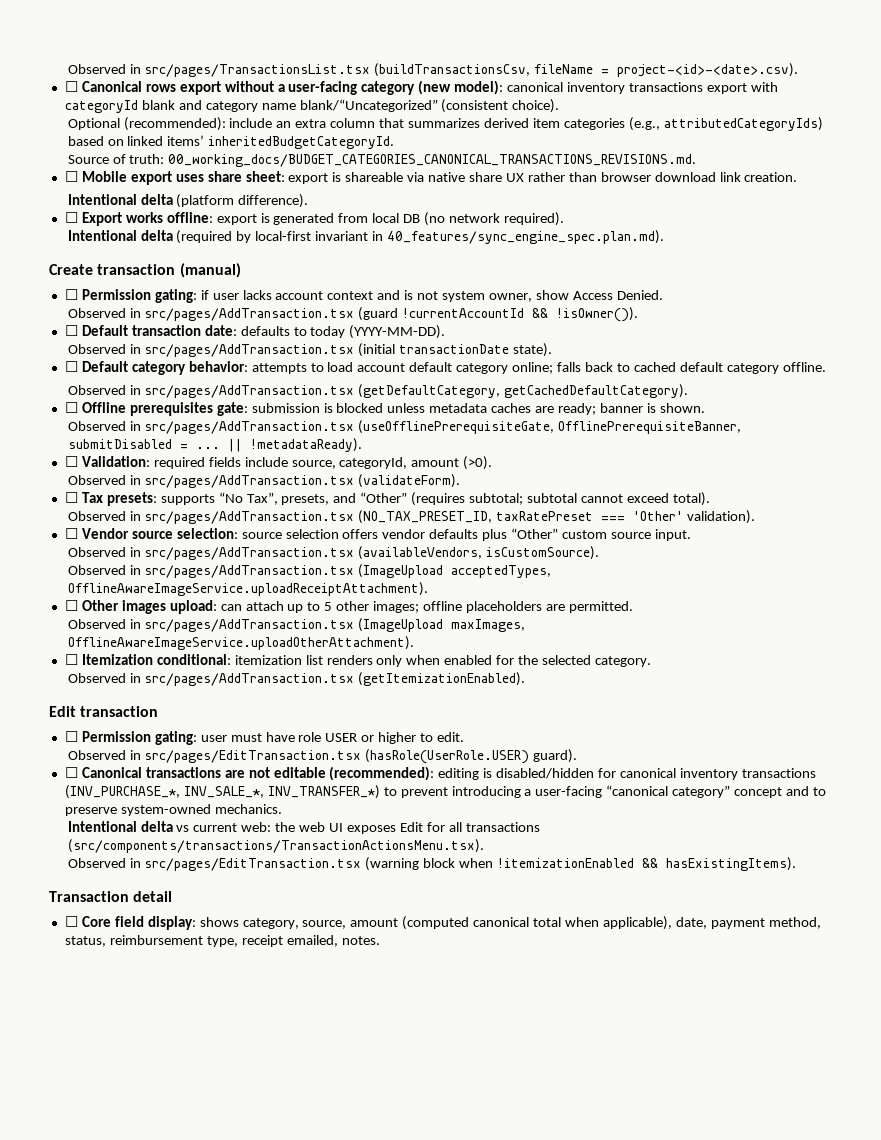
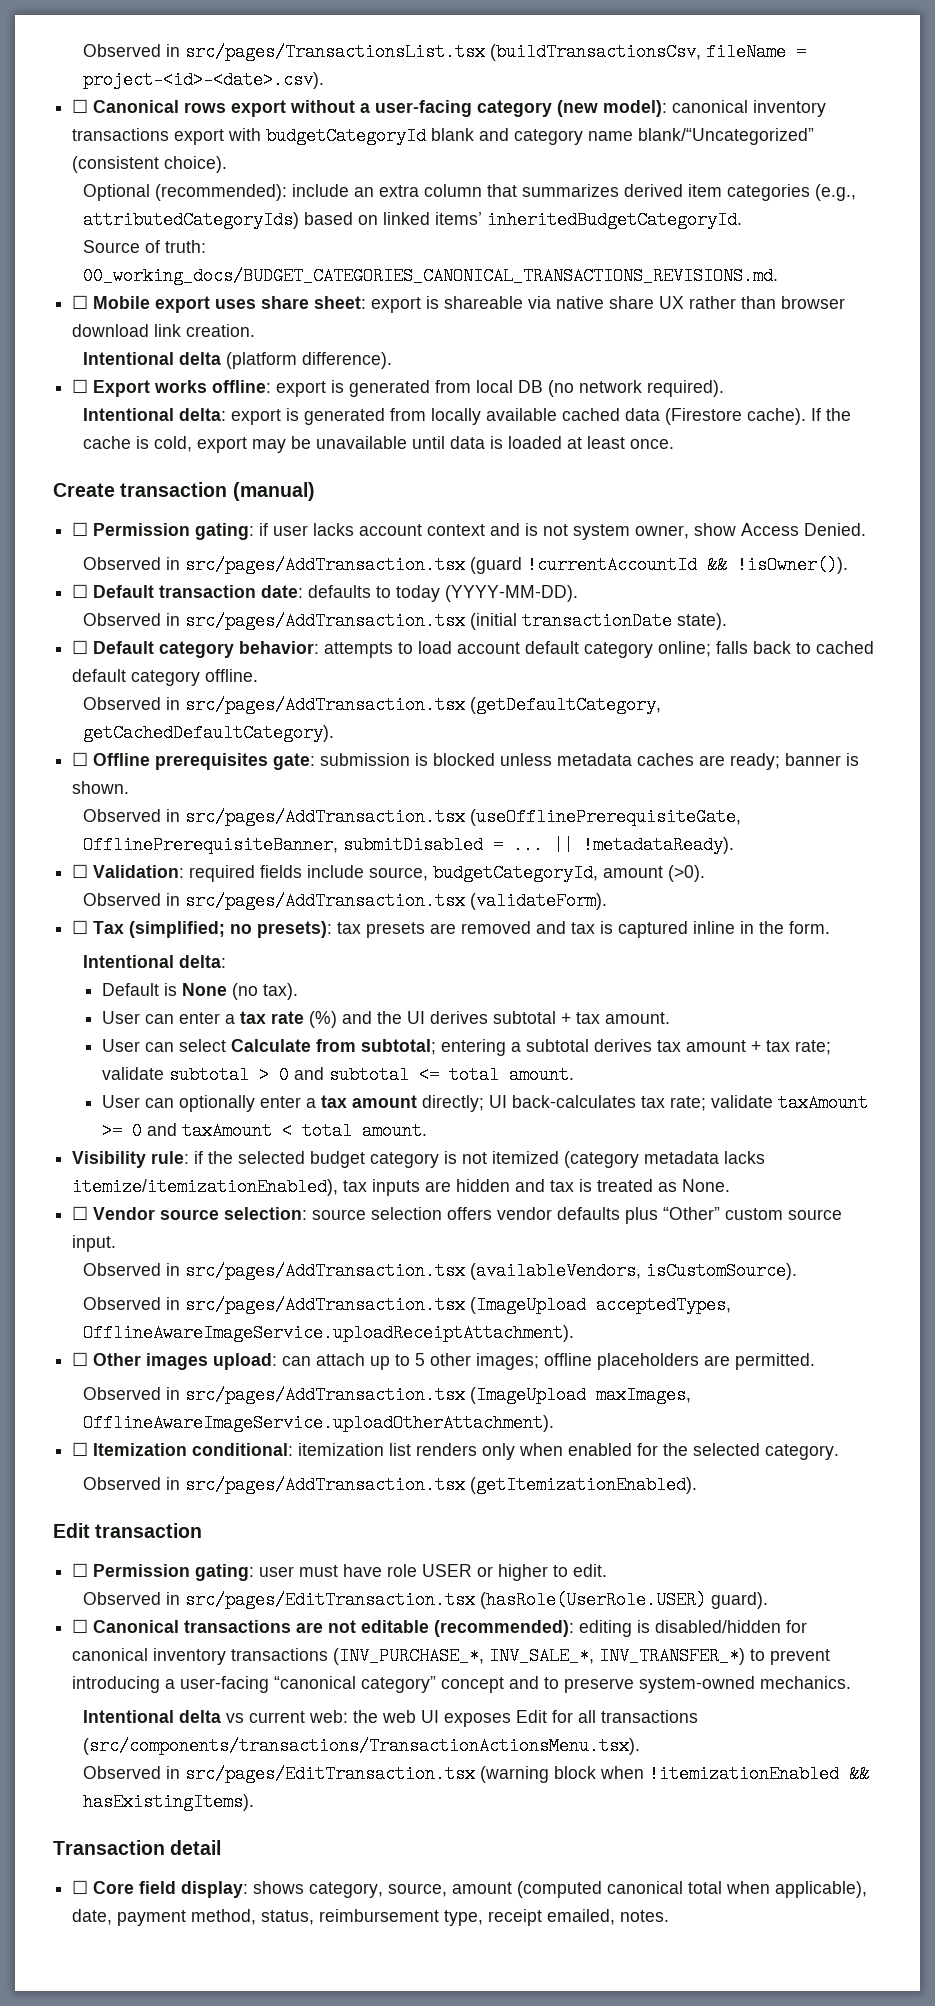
[64,100,138,113] categoryId -> [266,127,427,145] budgetCategoryId
[140,230,665,244] delta (required by local-first invariant in 40_features/sync_engine_spec.plan.md). -> [178,408,851,425] [82,436,674,453] delta: export is generated from locally available cached data (Firestore cache). If the cache is cold, export may be unavailable until data is loaded at least once.
[339,457,408,469] categoryId, -> [433,864,599,882] budgetCategoryId,
[106,492,710,506] [67,510,756,524] presets: supports “No Tax”, presets, and “Other” (requires subtotal; subtotal cannot exceed total). // Observed in src/pages/AddTransaction.tsx (NO_TAX_PRESET_ID, taxRatePreset === 'Other' validation). -> [129,921,831,938] [82,955,226,968] [102,983,299,1000] [102,1011,671,1028] [102,1039,832,1056] [102,1066,575,1084] [102,1094,869,1112] [102,1122,428,1140] [72,1151,766,1168] [72,1178,731,1196] (simplified; no presets): tax presets are removed and tax is captured inline in the form. // Intentional delta: // Default is None (no tax). // User can enter a tax rate (%) and the UI derives subtotal + tax amount. // User can select Calculate from subtotal; entering a subtotal derives tax amount + tax rate; validate subtotal > 0 and subtotal <= total amount. // User can optionally enter a tax amount directly; UI back-calculates tax rate; validate taxAmount >= 0 and taxAmount < total amount. // Visibility rule: if the selected budget category is not itemized (category metadata lacks itemize/itemizationEnabled), tax inputs are hidden and tax is treated as None.

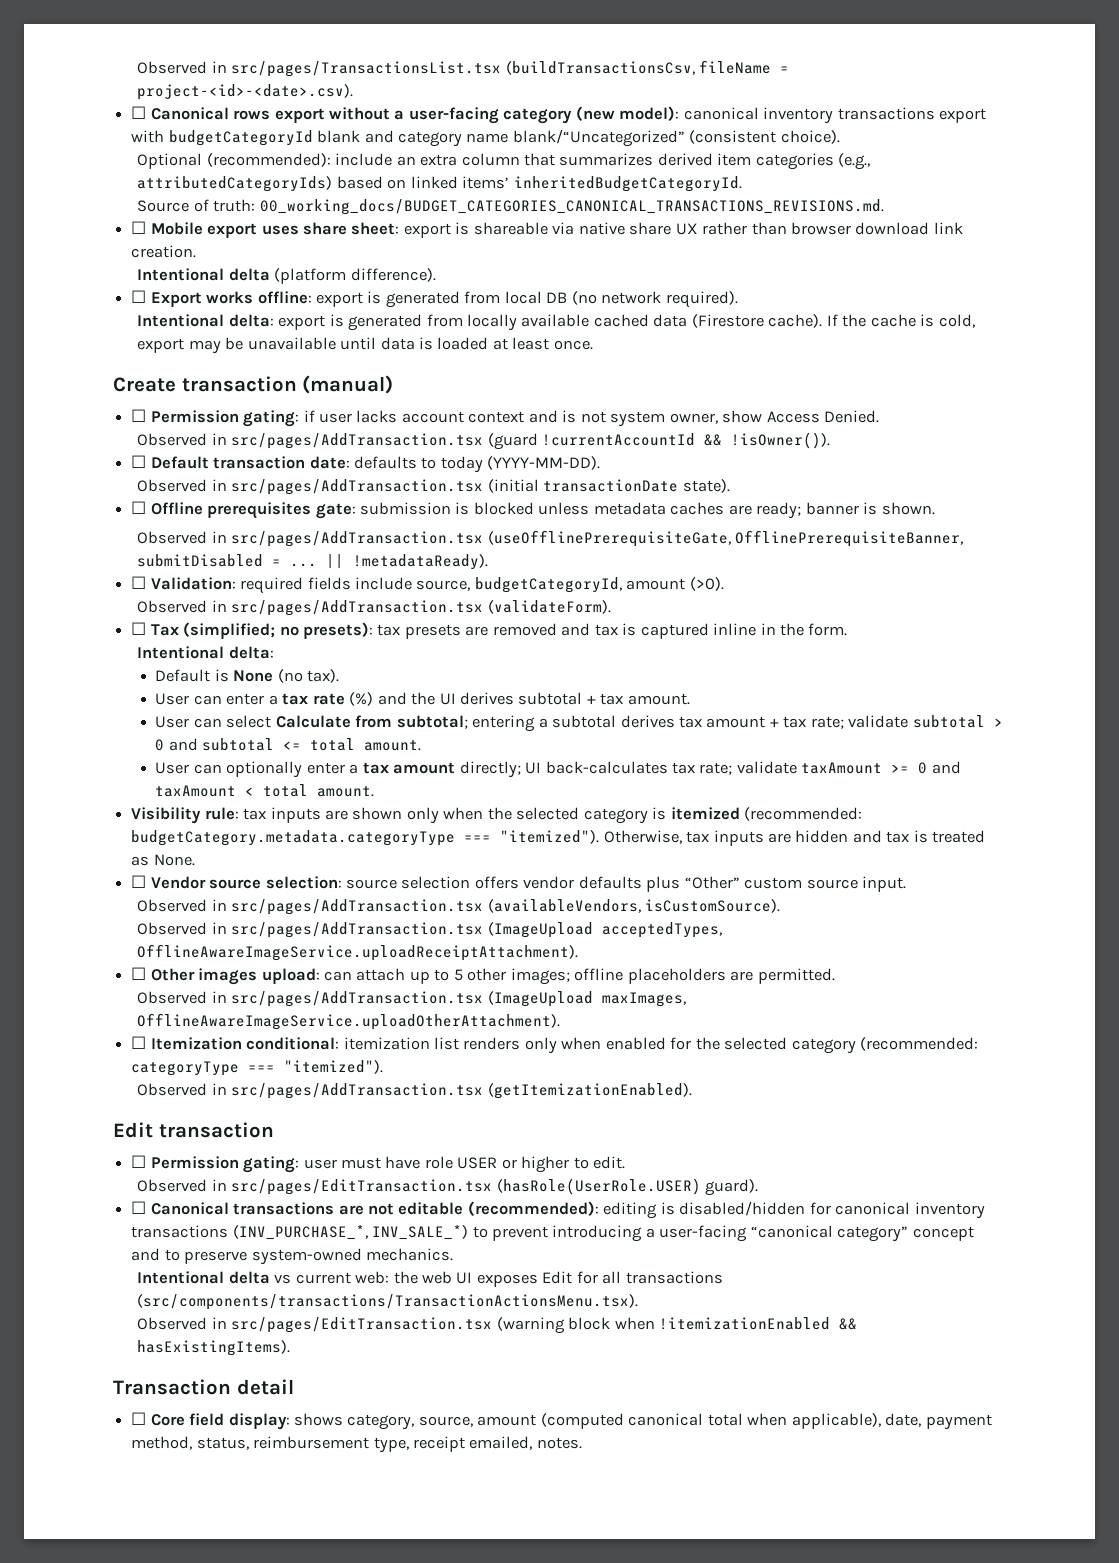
[72,640,875,658] [72,669,259,686] [82,696,661,714] [82,724,334,742] // ☐ Default category behavior: attempts to load account default category online; falls back to cached default category offline. // Observed in src/pages/AddTransaction.tsx (getDefaultCategory, getCachedDefaultCategory). -> (730, 486) none
[194,1151,366,1168] if the selected budget -> [243,807,580,824] tax inputs are shown only when the selected
[462,1151,766,1168] [72,1178,339,1196] not itemized (category metadata lacks itemize/itemizationEnabled), -> [670,807,863,821] [131,830,682,846] itemized (recommended: budgetCategory.metadata.categoryType === "itemized"). Otherwise,
[765,1444,840,1460] category. -> [791,1037,979,1054] [131,1060,384,1076] category (recommended: categoryType === "itemized").
[489,1647,746,1665] INV_SALE_*, INV_TRANSFER_*) -> [372,1225,469,1240] INV_SALE_*)

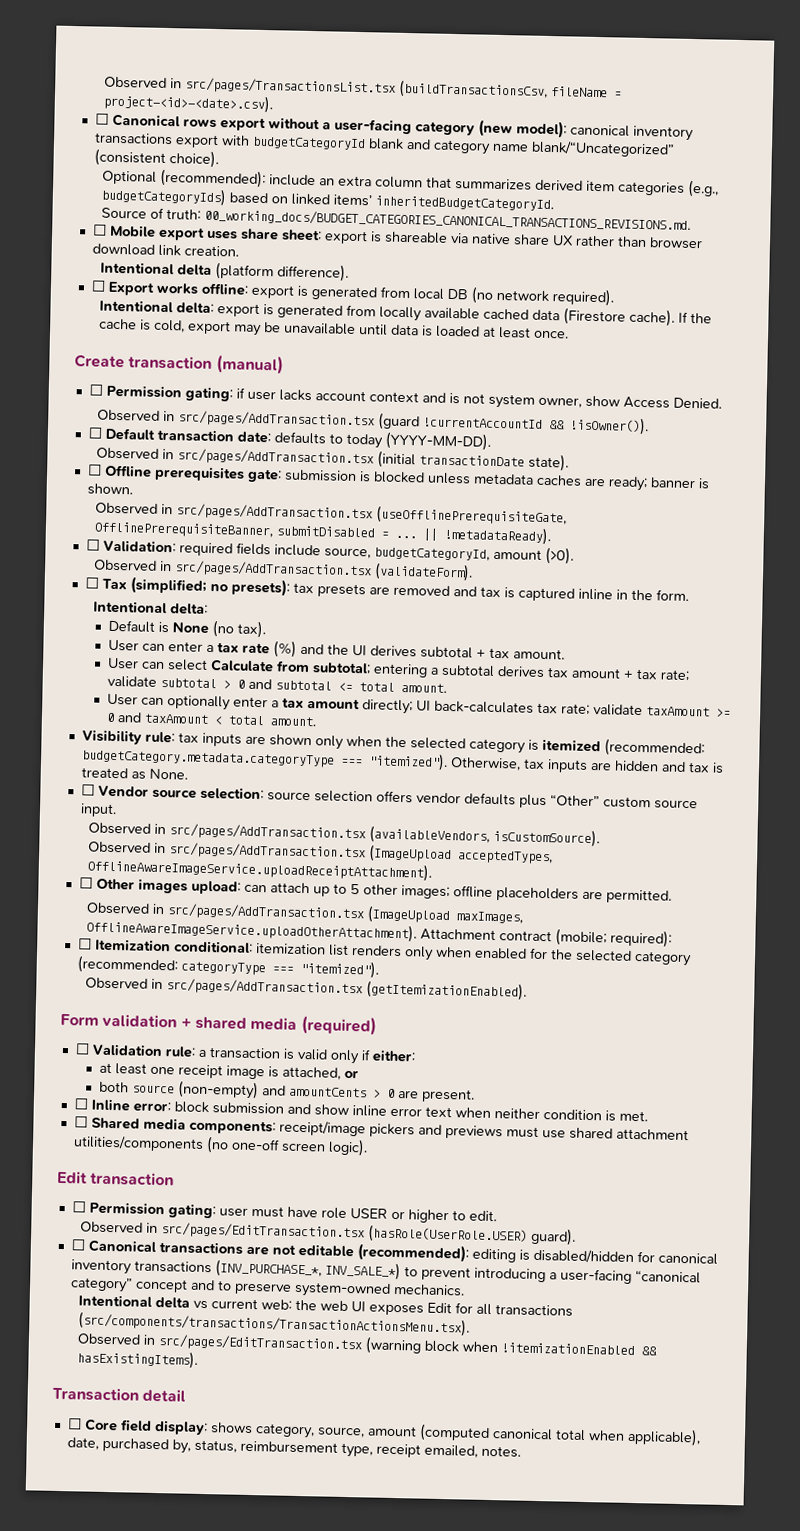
[137,176,333,192] attributedCategoryIds) -> [101,186,228,207] budgetCategoryIds)
(561, 1021) none -> [420,928,673,948] Attachment contract (mobile; required):
(692, 1091) none -> [60,1013,377,1036] [74,1043,416,1065] [99,1062,360,1080] [99,1080,476,1103] [73,1098,648,1122] [73,1116,689,1141] [72,1135,368,1157] // Form validation + shared media (required) // ☐ Validation rule: a transaction is valid only if either: // at least one receipt image is attached, or // both source (non-empty) and amountCents > 0 are present. // ☐ Inline error: block submission and show inline error text when neither condition is met. // ☐ Shared media components: receipt/image pickers and previews must use shared attachment utilities/components (no one-off screen logic).
[925,1414,992,1430] [131,1436,193,1450] payment method, -> [101,1437,191,1454] purchased by,

